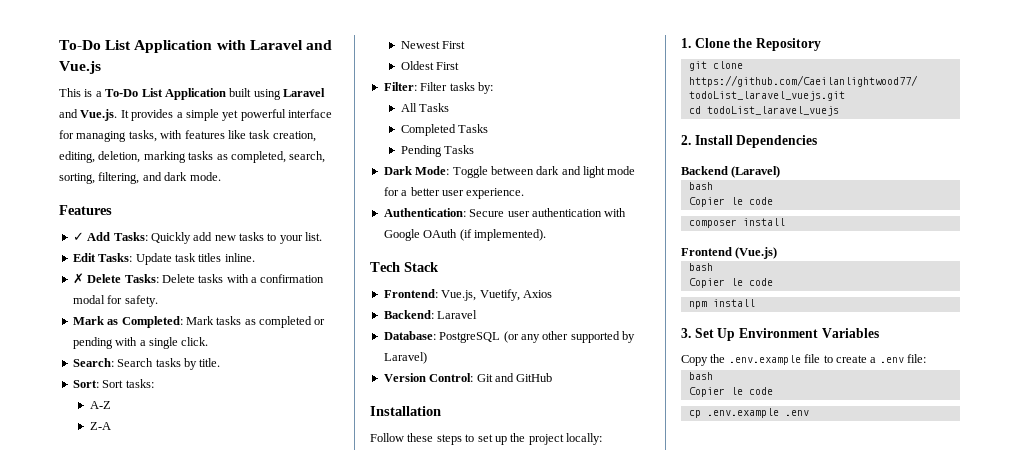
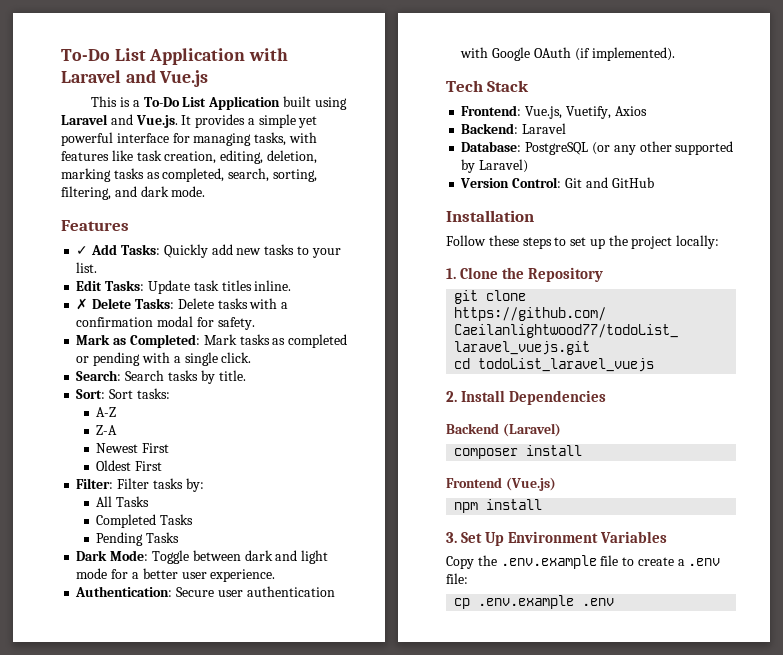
[688,182,713,190] [688,197,773,207] // bash // Copier le code -> (561, 430) none
[688,263,713,271] [688,278,773,288] // bash // Copier le code -> (556, 484) none
[688,372,713,380] [688,387,773,397] // bash // Copier le code -> (468, 578) none

